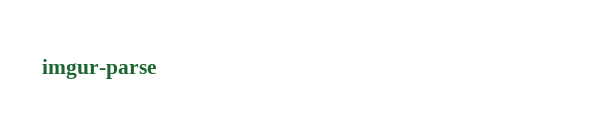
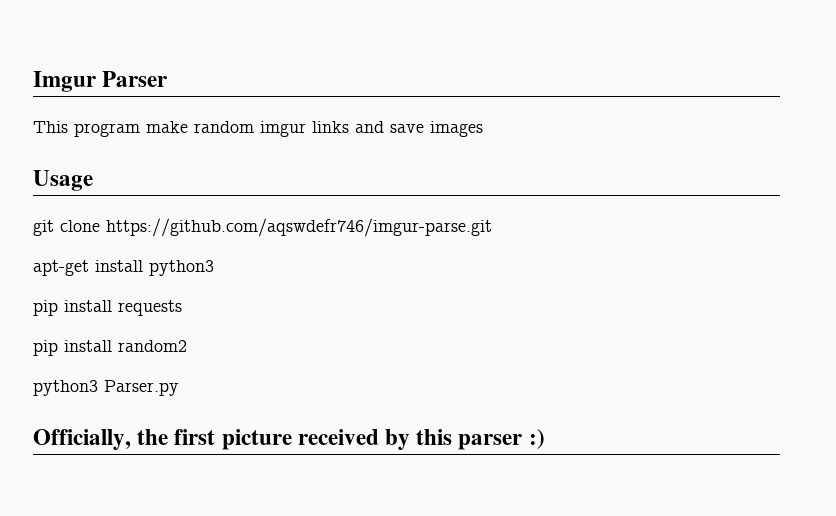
[42,59,157,79] imgur-parse -> [33,71,168,92] [33,121,483,137] [33,170,93,191] [33,218,492,237] [33,260,214,276] [33,300,182,316] [33,340,187,356] [33,380,179,396] [33,429,545,450] Imgur Parser // This program make random imgur links and save images // Usage // git clone https://github.com/aqswdefr746/imgur-parse.git // apt-get install python3 // pip install requests // pip install random2 // python3 Parser.py // Officially, the first picture received by this parser :)

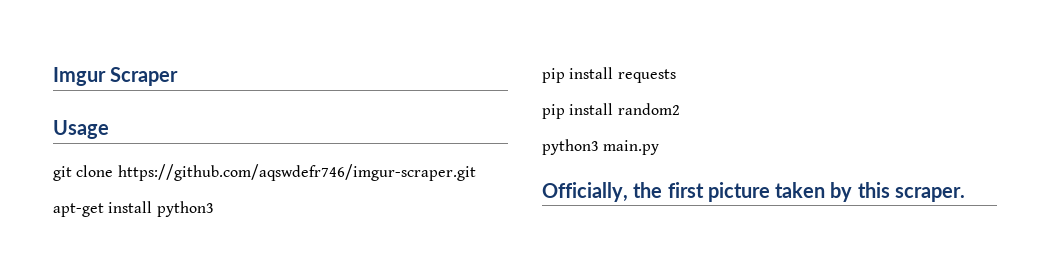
[102,71,168,87] [33,121,483,137] Parser // This program make random imgur links and save images -> [110,67,179,86] Scraper
[106,218,492,237] https://github.com/aqswdefr746/imgur-parse.git -> [117,164,476,181] https://github.com/aqswdefr746/imgur-scraper.git
[104,380,179,396] Parser.py -> [603,140,660,155] main.py
[297,429,379,445] received -> [775,182,826,198] taken
[458,429,545,450] parser :) -> [894,187,965,202] scraper.

